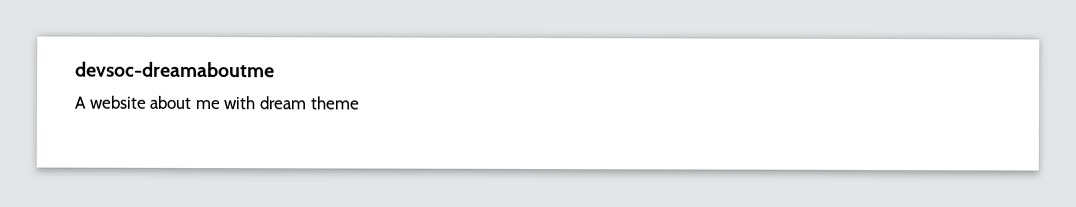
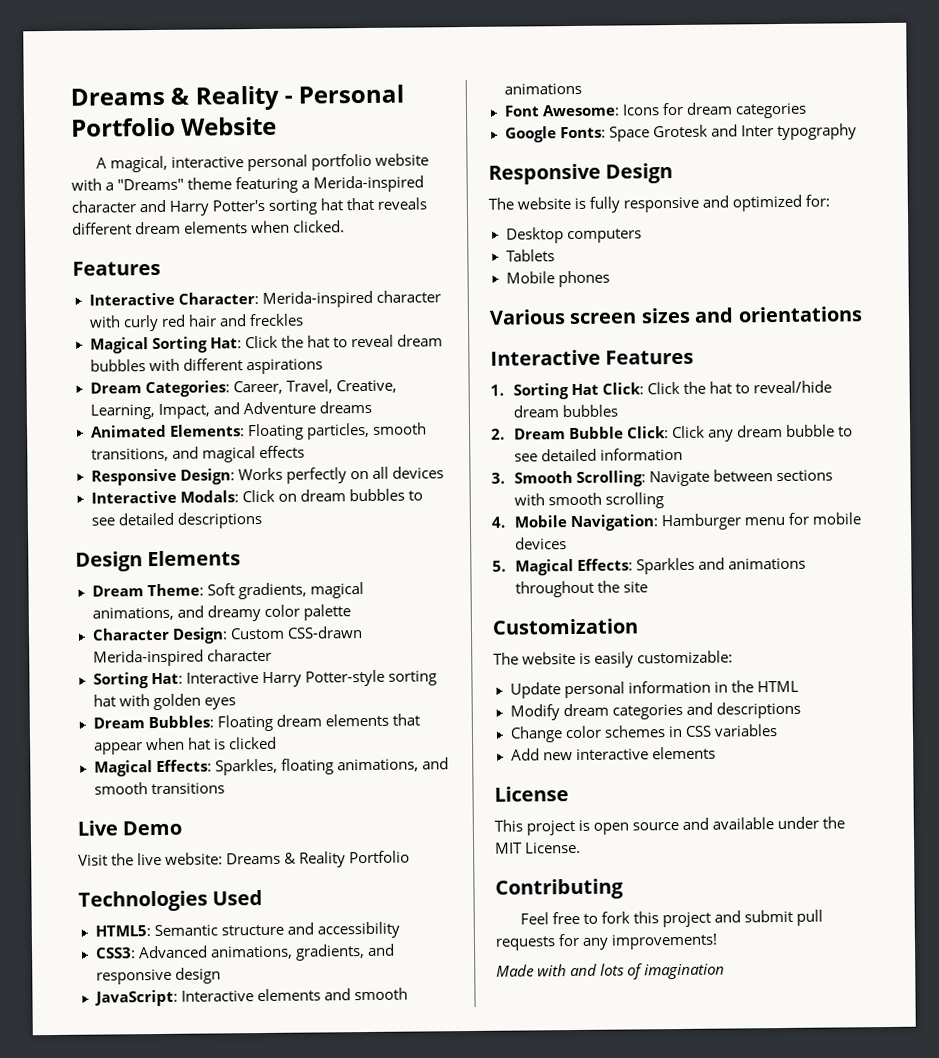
[75,61,275,78] [74,95,360,110] devsoc-dreamaboutme // A website about me with dream theme -> [70,84,405,111] [71,116,278,137] [95,153,430,173] [71,175,425,194] [71,197,428,216] [72,220,346,235] [72,260,161,276] [88,290,441,308] [88,313,304,332] [89,334,443,354] [89,358,323,375] [89,379,397,398] [89,400,372,420] [89,422,427,441] [90,445,305,463] [90,466,444,486] [90,488,423,504] [90,511,262,529] [75,550,242,572] [91,582,364,600] [91,604,351,622] [91,626,363,644] [92,648,272,667] [92,669,437,689] [92,693,236,711] [92,713,420,732] [93,736,277,755] [93,757,449,777] [93,782,225,795] [77,820,183,836] [78,850,411,868] [78,889,264,912] [94,921,400,939] [95,943,395,961] [95,967,221,985] [93,987,408,1007] [503,82,582,95] [503,102,807,119] [504,123,857,143] [488,163,674,185] [488,194,831,213] [505,227,642,244] [505,249,556,262] [505,270,610,288] [489,306,863,325] [490,349,695,366] [490,380,833,400] [512,404,618,418] [491,424,854,442] [513,447,683,462] [491,469,833,487] [513,492,664,509] [491,512,862,532] [514,537,567,550] [492,557,806,576] [514,580,648,598] [492,618,639,635] [493,650,734,668] [509,680,799,699] [509,701,801,721] [509,724,778,743] [510,746,716,761] [494,786,569,802] [494,816,846,836] [495,841,582,854] [495,878,624,900] [519,909,824,928] [495,933,719,951] [496,963,726,980] Dreams & Reality - Personal Portfolio Website // A magical, interactive personal portfolio website with a "Dreams" theme featuring a Merida-inspired character and Harry Potter's sorting hat that reveals different dream elements when clicked. // Features // Interactive Character: Merida-inspired character with curly red hair and freckles // Magical Sorting Hat: Click the hat to reveal dream bubbles with different aspirations // Dream Categories: Career, Travel, Creative, Learning, Impact, and Adventure dreams // Animated Elements: Floating particles, smooth transitions, and magical effects // Responsive Design: Works perfectly on all devices // Interactive Modals: Click on dream bubbles to see detailed descriptions // Design Elements // Dream Theme: Soft gradients, magical animations, and dreamy color palette // Character Design: Custom CSS-drawn Merida-inspired character // Sorting Hat: Interactive Harry Potter-style sorting hat with golden eyes // Dream Bubbles: Floating dream elements that appear when hat is clicked // Magical Effects: Sparkles, floating animations, and smooth transitions // Live Demo // Visit the live website: Dreams & Reality Portfolio // Technologies Used // HTML5: Semantic structure and accessibility // CSS3: Advanced animations, gradients, and responsive design // JavaScript: Interactive elements and smooth animations // Font Awesome: Icons for dream categories // Google Fonts: Space Grotesk and Inter typography // Responsive Design // The website is fully responsive and optimized for: // Desktop computers // Tablets // Mobile phones // Various screen sizes and orientations // Interactive Features // 1. Sorting Hat Click: Click the hat to reveal/hide dream bubbles // 2. Dream Bubble Click: Click any dream bubble to see detailed information // 3. Smooth Scrolling: Navigate between sections with smooth scrolling // 4. Mobile Navigation: Hamburger menu for mobile devices // 5. Magical Effects: Sparkles and animations throughout the site // Customization // The website is easily customizable: // Update personal information in the HTML // Modify dream categories and descriptions // Change color schemes in CSS variables // Add new interactive elements // License // This project is open source and available under the MIT License. // Contributing // Feel free to fork this project and submit pull requests for any improvements! // Made with and lots of imagination

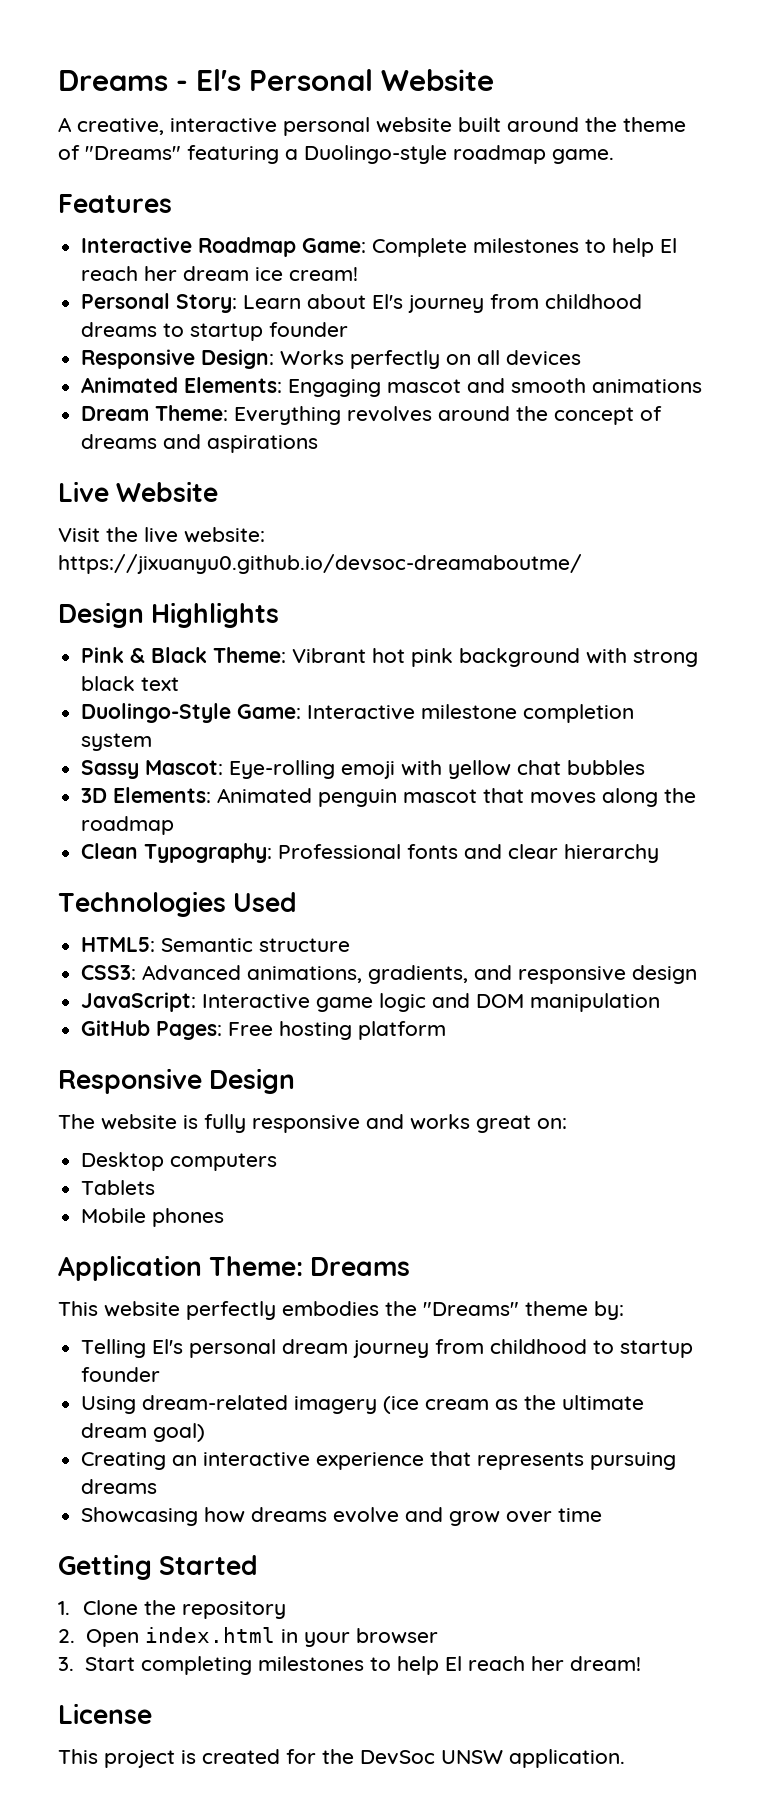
[70,84,405,111] [71,117,176,137] Dreams & Reality - Personal Portfolio -> [58,69,373,91] Dreams - El's Personal
[110,155,169,173] magical, -> [77,118,164,135] creative,
[311,153,430,171] [71,175,425,194] [71,197,428,216] [72,220,346,235] [72,260,161,276] [88,290,441,308] [88,313,304,332] [89,334,443,354] [89,358,323,375] [89,379,397,398] [89,400,372,420] [89,422,427,441] [90,445,305,463] portfolio website with a "Dreams" theme featuring a Merida-inspired character and Harry Potter's sorting hat that reveals different dream elements when clicked. // Features // Interactive Character: Merida-inspired character with curly red hair and freckles // Magical Sorting Hat: Click the hat to reveal dream bubbles with different aspirations // Dream Categories: Career, Travel, Creative, Learning, Impact, and Adventure dreams // Animated Elements: Floating particles, smooth transitions, and magical effects -> [376,117,686,133] [58,145,614,164] [58,194,172,213] [81,237,678,257] [81,266,359,281] [81,293,643,313] [81,322,349,341] website built around the theme of "Dreams" featuring a Duolingo-style roadmap game. // Features // Interactive Roadmap Game: Complete milestones to help El reach her dream ice cream! // Personal Story: Learn about El's journey from childhood dreams to startup founder
[90,488,423,504] [90,511,262,529] [75,550,242,572] [91,582,364,600] [91,604,351,622] [91,626,363,644] [92,648,272,667] [92,669,437,689] [92,693,236,711] [92,713,420,732] [93,736,277,755] [93,757,449,777] [93,782,225,795] Interactive Modals: Click on dream bubbles to see detailed descriptions // Design Elements // Dream Theme: Soft gradients, magical animations, and dreamy color palette // Character Design: Custom CSS-drawn Merida-inspired character // Sorting Hat: Interactive Harry Potter-style sorting hat with golden eyes // Dream Bubbles: Floating dream elements that appear when hat is clicked // Magical Effects: Sparkles, floating animations, and smooth transitions -> [81,377,703,397] [81,405,663,425] [81,434,319,453] Animated Elements: Engaging mascot and smooth animations // Dream Theme: Everything revolves around the concept of dreams and aspirations
[122,820,183,836] Demo -> [116,481,219,502] Website
[226,850,411,868] Dreams & Reality Portfolio -> [58,554,582,574] [58,602,280,628] [81,647,699,667] [81,676,180,691] [81,703,635,723] [81,733,153,751] [81,760,646,779] [81,787,697,807] [81,816,175,835] [81,843,660,863] https://jixuanyu0.github.io/devsoc-dreamaboutme/ // Design Highlights // Pink & Black Theme: Vibrant hot pink background with strong black text // Duolingo-Style Game: Interactive milestone completion system // Sassy Mascot: Eye-rolling emoji with yellow chat bubbles // 3D Elements: Animated penguin mascot that moves along the roadmap // Clean Typography: Professional fonts and clear hierarchy
[286,921,400,939] and accessibility -> (351, 945) none
[256,987,408,1002] [503,82,582,95] [503,102,807,119] [504,123,857,143] elements and smooth animations // Font Awesome: Icons for dream categories // Google Fonts: Space Grotesk and Inter typography -> [316,993,661,1012] [81,1020,447,1040] game logic and DOM manipulation // GitHub Pages: Free hosting platform
[732,194,831,212] optimized for: -> [410,1114,567,1133] works great on:
[489,306,863,325] [490,349,695,366] [490,380,833,400] [512,404,618,418] [491,424,854,442] [513,447,683,462] [491,469,833,487] [513,492,664,509] [491,512,862,532] [514,537,567,550] [492,557,806,576] [514,580,648,598] [492,618,639,635] [493,650,734,668] [509,680,799,699] [509,701,801,721] [509,724,778,743] [510,746,716,761] [494,786,569,802] [494,816,846,836] [495,841,582,854] [495,878,624,900] [519,909,824,928] [495,933,719,951] [496,963,726,980] Various screen sizes and orientations // Interactive Features // 1. Sorting Hat Click: Click the hat to reveal/hide dream bubbles // 2. Dream Bubble Click: Click any dream bubble to see detailed information // 3. Smooth Scrolling: Navigate between sections with smooth scrolling // 4. Mobile Navigation: Hamburger menu for mobile devices // 5. Magical Effects: Sparkles and animations throughout the site // Customization // The website is easily customizable: // Update personal information in the HTML // Modify dream categories and descriptions // Change color schemes in CSS variables // Add new interactive elements // License // This project is open source and available under the MIT License. // Contributing // Feel free to fork this project and submit pull requests for any improvements! // Made with and lots of imagination -> [58,1255,411,1281] [58,1301,624,1320] [81,1339,694,1358] [81,1367,161,1382] [81,1395,645,1414] [81,1423,206,1442] [81,1451,677,1470] [81,1479,158,1494] [81,1507,603,1526] [58,1554,259,1580] [58,1600,287,1619] [58,1627,438,1647] [58,1656,641,1675] [58,1703,152,1724] [58,1749,625,1768] Application Theme: Dreams // This website perfectly embodies the "Dreams" theme by: // Telling El's personal dream journey from childhood to startup founder // Using dream-related imagery (ice cream as the ultimate dream goal) // Creating an interactive experience that represents pursuing dreams // Showcasing how dreams evolve and grow over time // Getting Started // 1. Clone the repository // 2. Open index.html in your browser // 3. Start completing milestones to help El reach her dream! // License // This project is created for the DevSoc UNSW application.

